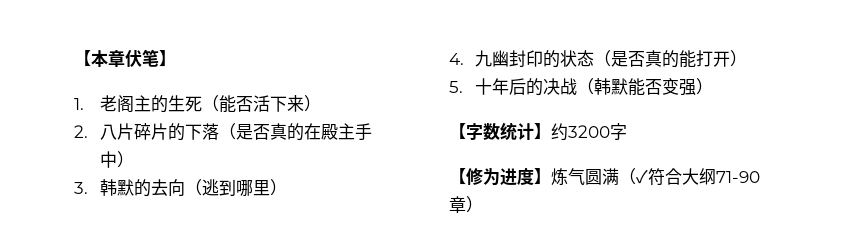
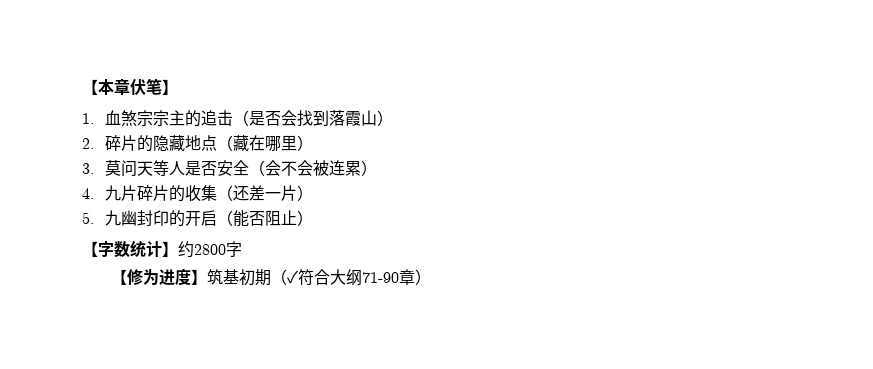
[100,95,322,113] [74,123,373,141] [100,151,135,168] [74,179,288,197] [449,53,464,65] 老阁主的生死（能否活下来） // 2.八片碎片的下落（是否真的在殿主手中） // 3.韩默的去向（逃到哪里） // 4. -> [105,110,394,127] [82,135,314,152] [82,160,378,177] [82,185,314,202] [82,212,94,224] 血煞宗宗主的追击（是否会找到落霞山） // 2.碎片的隐藏地点（藏在哪里） // 3.莫问天等人是否安全（会不会被连累） // 4.九片碎片的收集（还差一片） // 5.
[560,50,748,68] [449,78,697,96] 状态（是否真的能打开） // 5.十年后的决战（韩默能否变强 -> [185,210,298,227] 开启（能否阻止
[568,125,610,138] 3200 -> [194,244,226,255] 2800
[551,168,619,186] 炼气圆满 -> [207,269,272,286] 筑基初期

